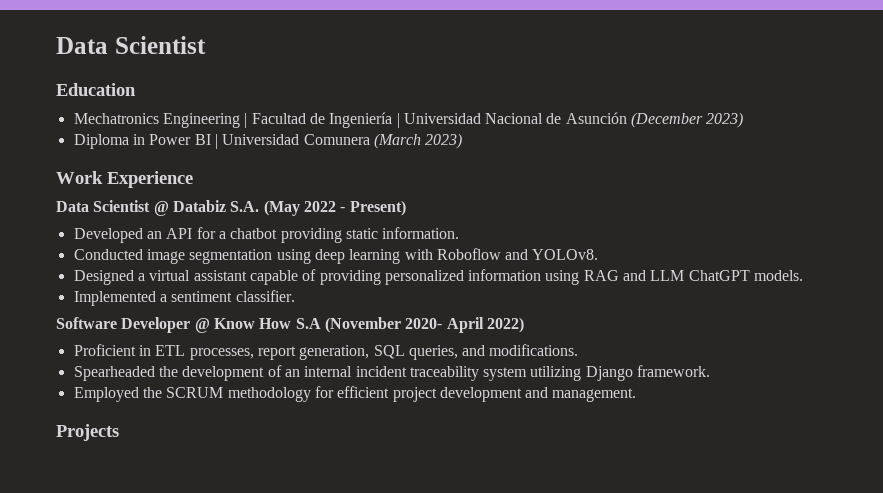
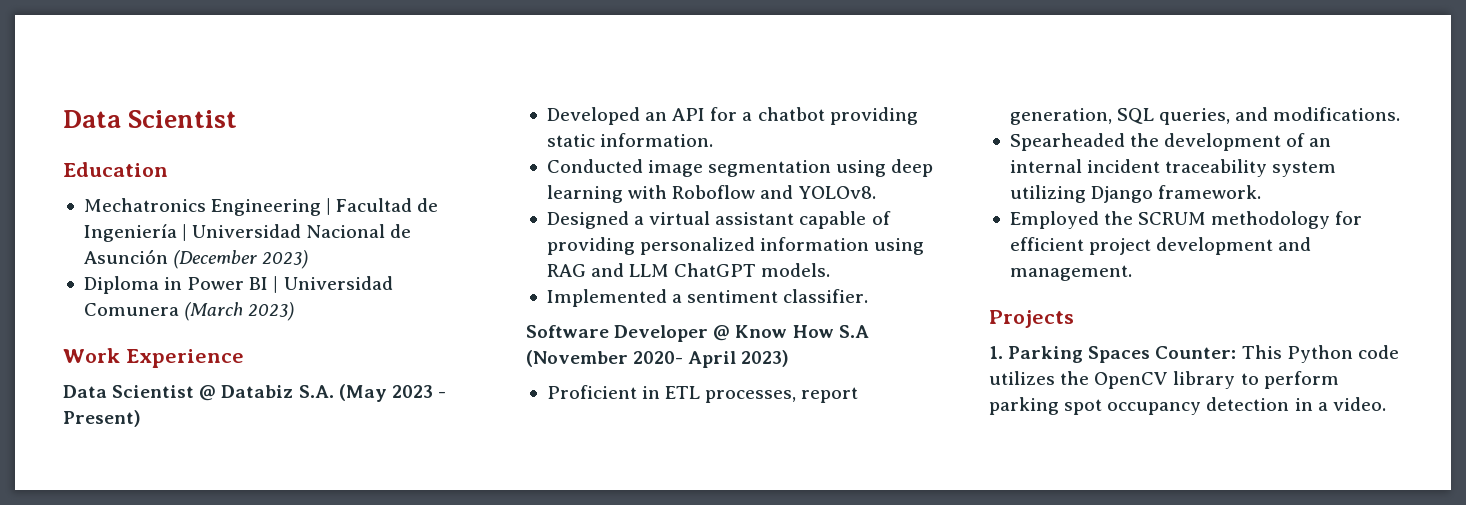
[303,201,336,212] 2022 -> [391,385,433,398] 2023
[486,317,524,333] 2022) -> [741,350,790,367] 2023)
(119, 432) none -> [989,345,1399,363] [989,371,1339,389] [989,397,1386,415] // 1. Parking Spaces Counter: This Python code utilizes the OpenCV library to perform parking spot occupancy detection in a video.

